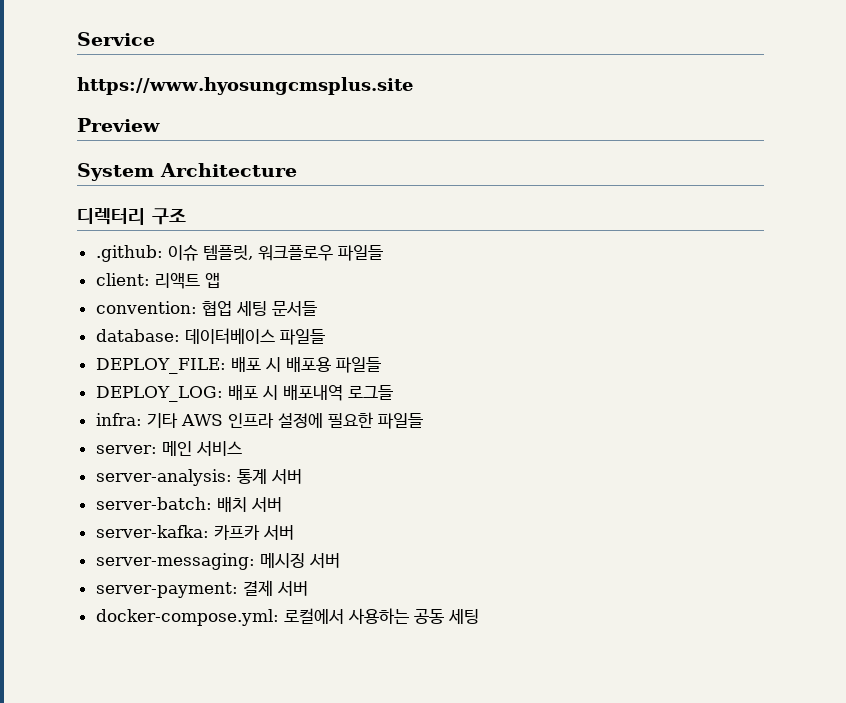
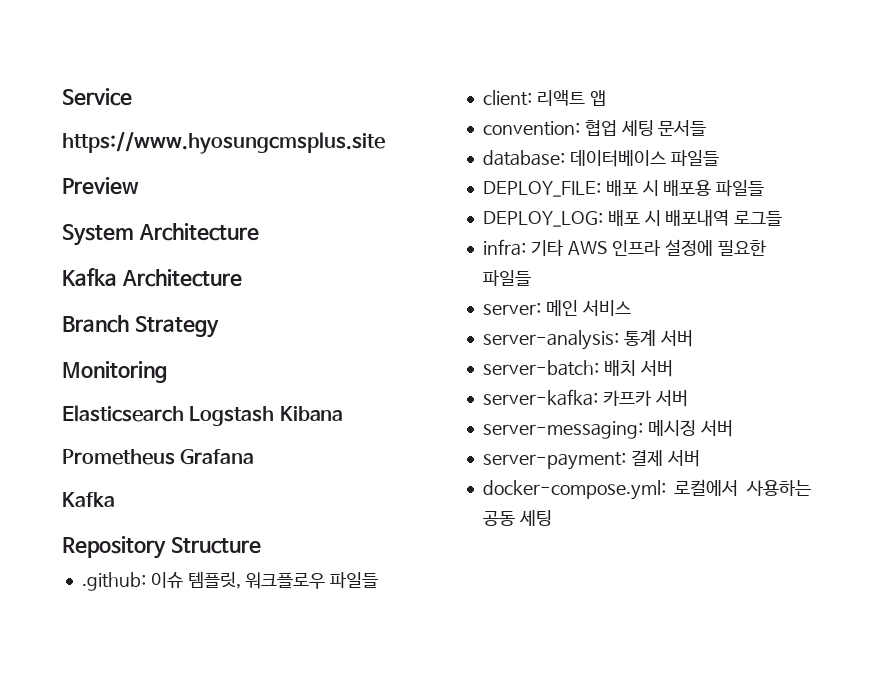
[77,208,186,225] 디렉터리 구조 -> [62,268,242,287] [62,315,219,338] [62,361,167,383] [62,405,344,426] [62,449,255,465] [62,492,115,507] [62,536,261,559] Kafka Architecture // Branch Strategy // Monitoring // Elasticsearch Logstash Kibana // Prometheus Grafana // Kafka // Repository Structure

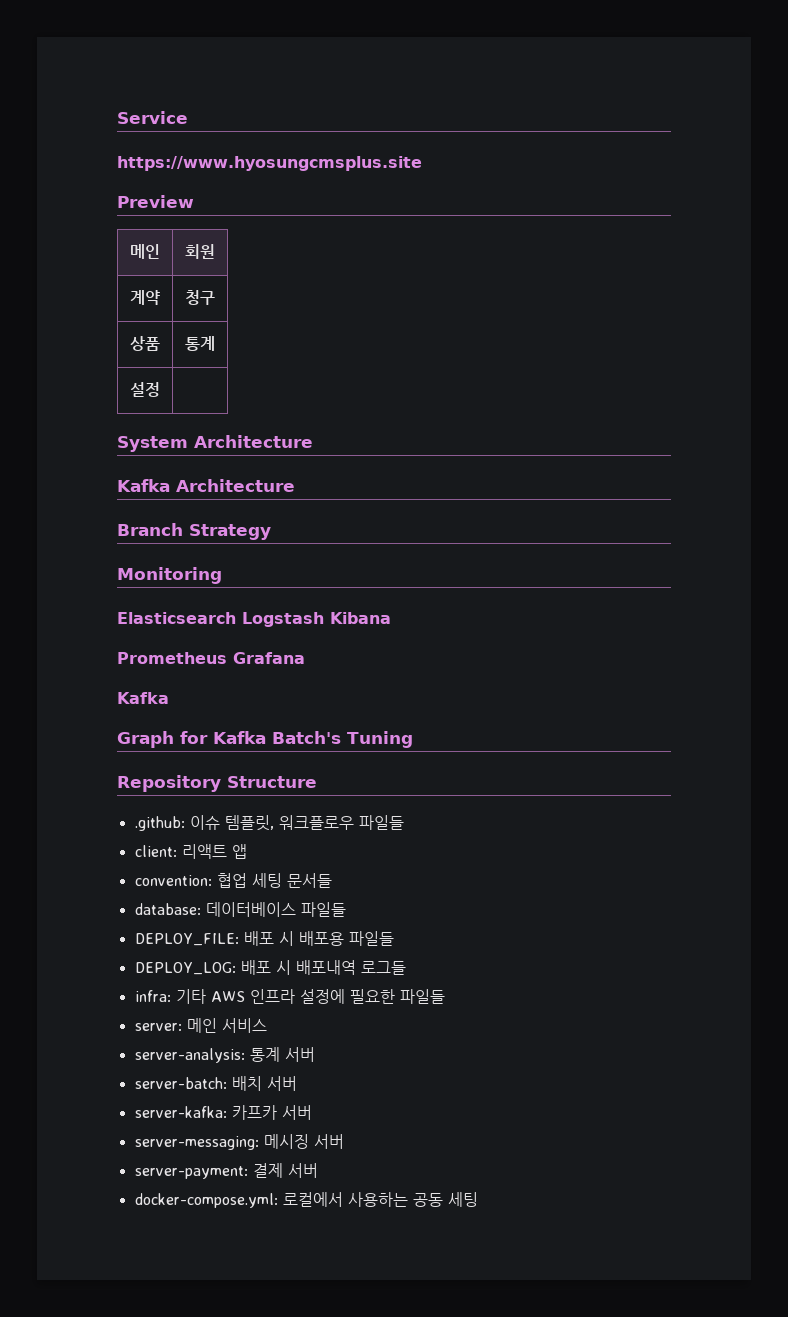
(139, 186) none -> [130,244,160,259] [185,244,215,259] [130,290,160,305] [185,290,215,305] [130,336,160,351] [185,336,215,351] [130,382,160,397] // 메인 | 회원 // 계약 | 청구 // 상품 | 통계 // 설정 |
(115, 499) none -> [117,731,413,748] // Graph for Kafka Batch's Tuning

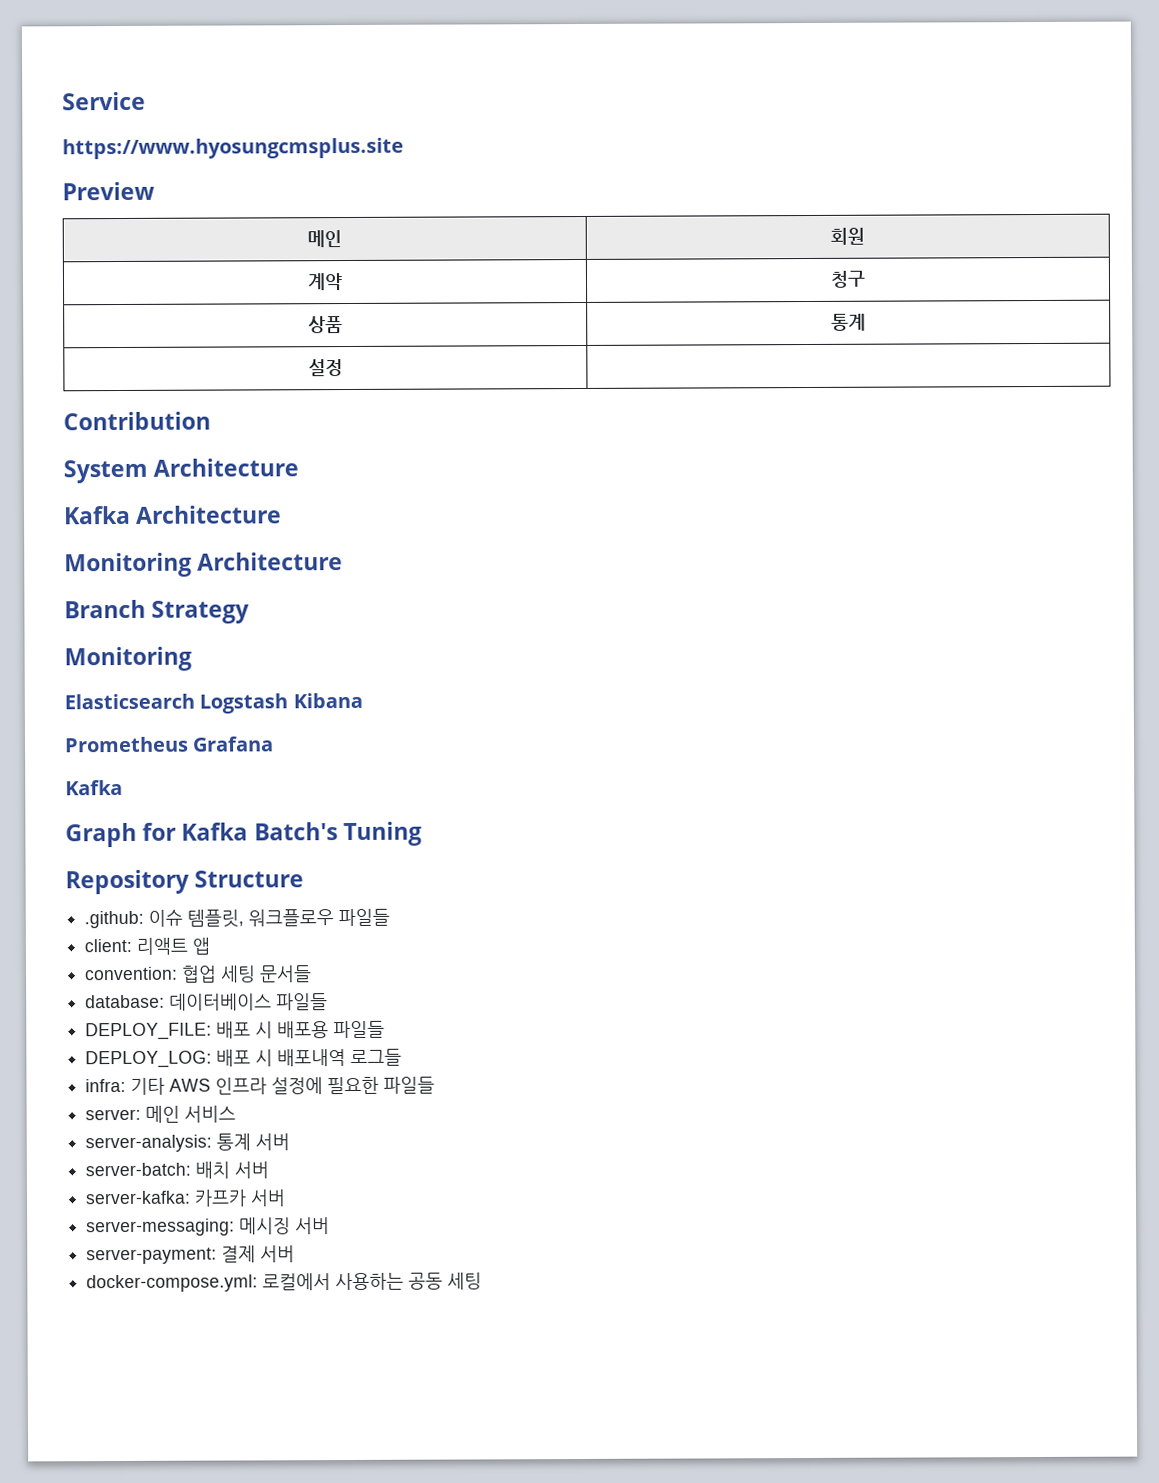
(160, 389) none -> [63,411,211,431] // Contribution
(295, 485) none -> [64,552,344,578] // Monitoring Architecture

